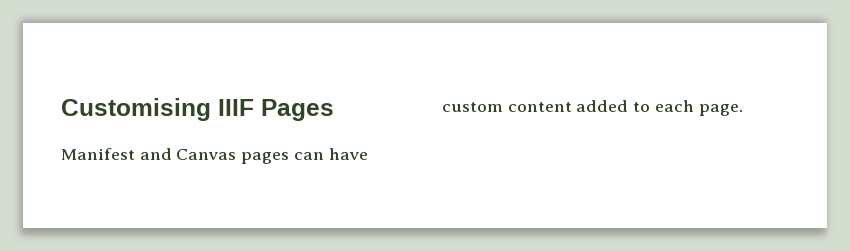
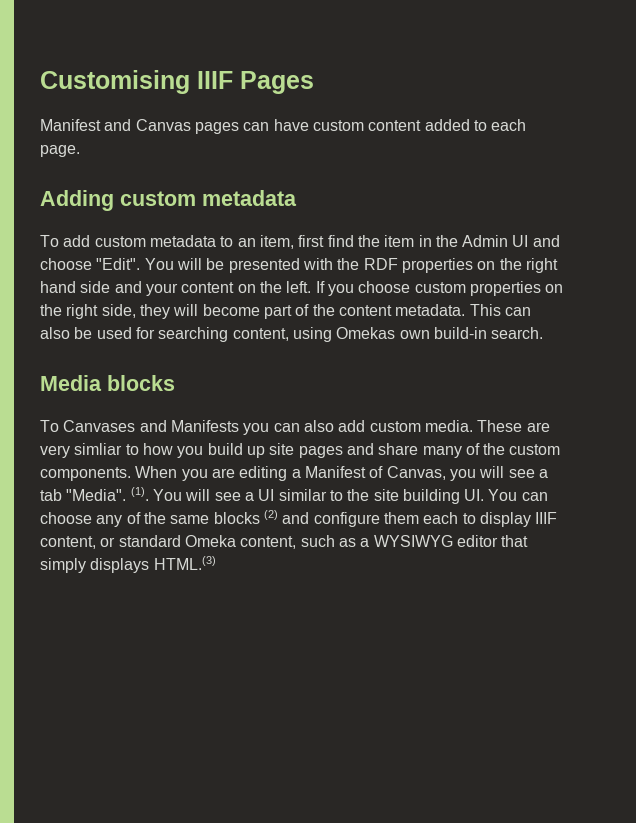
(743, 110) none -> [40,190,297,211] [40,235,560,249] [40,258,558,273] [40,281,564,296] [40,304,531,319] [40,327,544,342] [40,375,175,391] [40,420,550,435] [40,443,561,458] [40,466,548,481] [40,487,548,504] [40,510,558,527] [40,535,529,549] [40,556,216,573] // Adding custom metadata // To add custom metadata to an item, first find the item in the Admin UI and choose "Edit". You will be presented with the RDF properties on the right hand side and your content on the left. If you choose custom properties on the right side, they will become part of the content metadata. This can also be used for searching content, using Omekas own build-in search. // Media blocks // To Canvases and Manifests you can also add custom media. These are very simliar to how you build up site pages and share many of the custom components. When you are editing a Manifest of Canvas, you will see a tab "Media". (1). You will see a UI similar to the site building UI. You can choose any of the same blocks (2) and configure them each to display IIIF content, or standard Omeka content, such as a WYSIWYG editor that simply displays HTML.(3)

